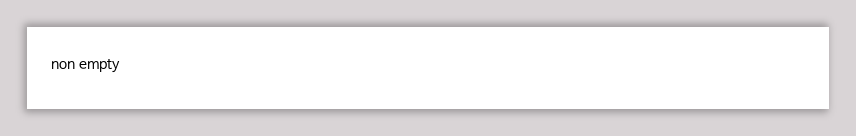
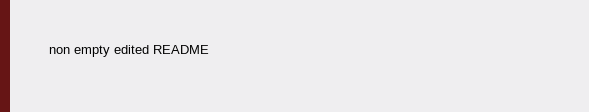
(120, 66) none -> [114,45,209,54] edited README

